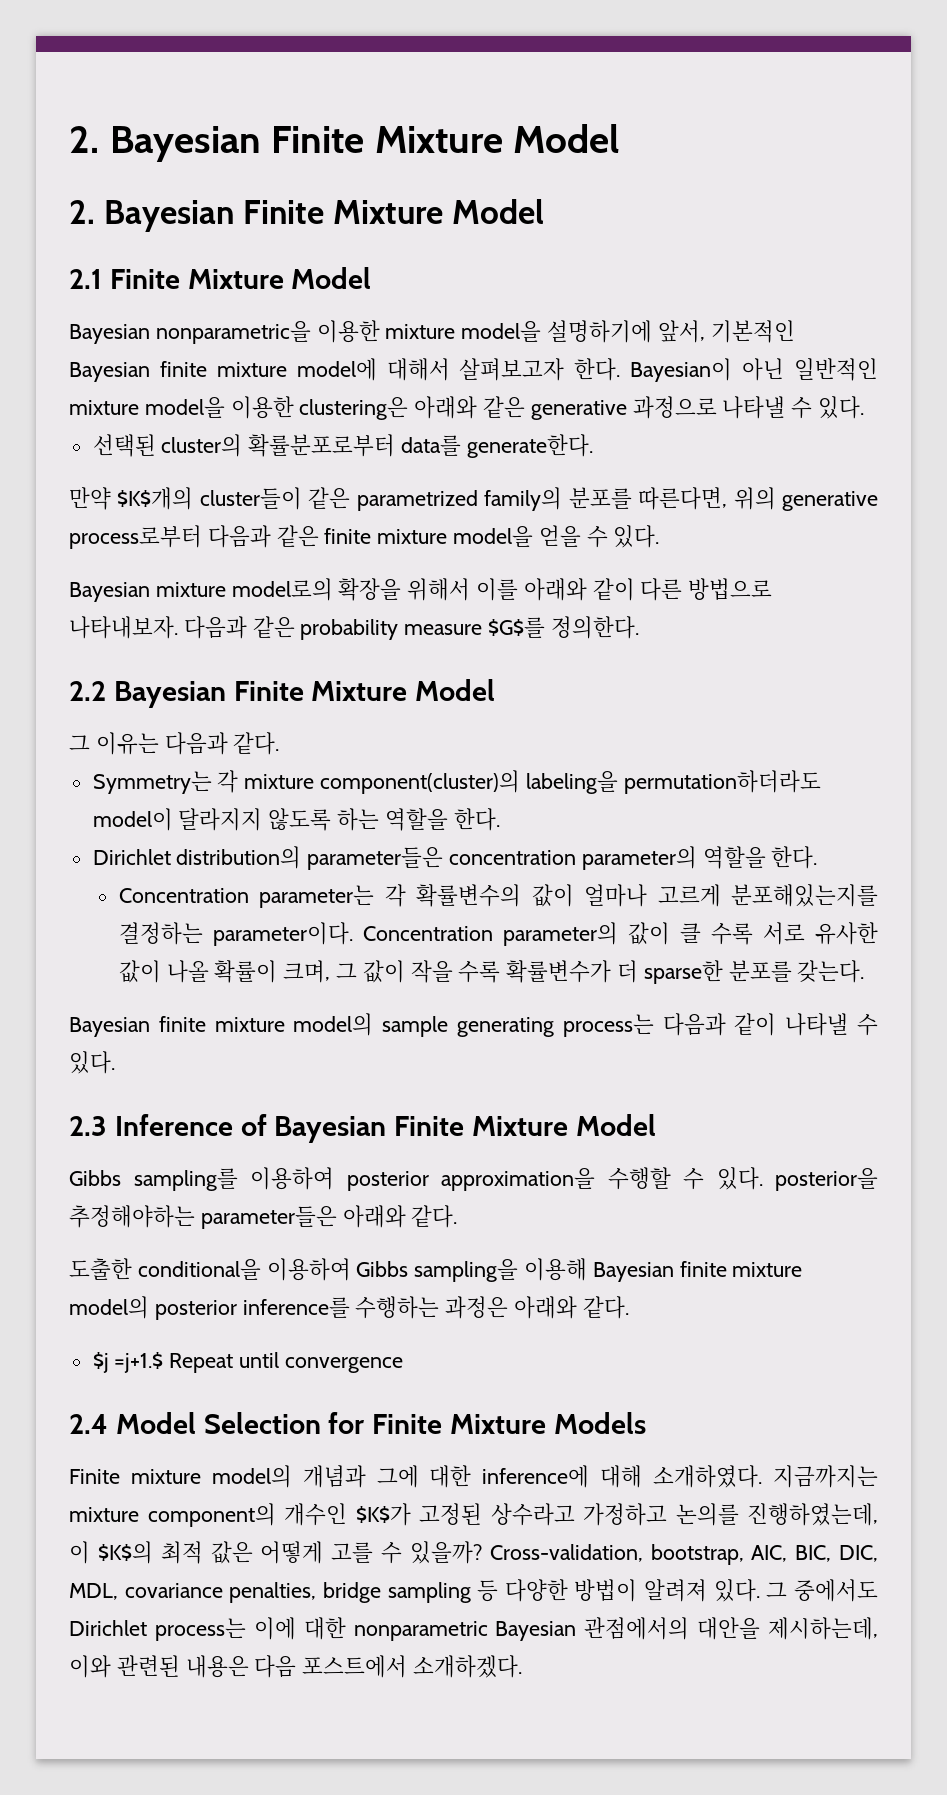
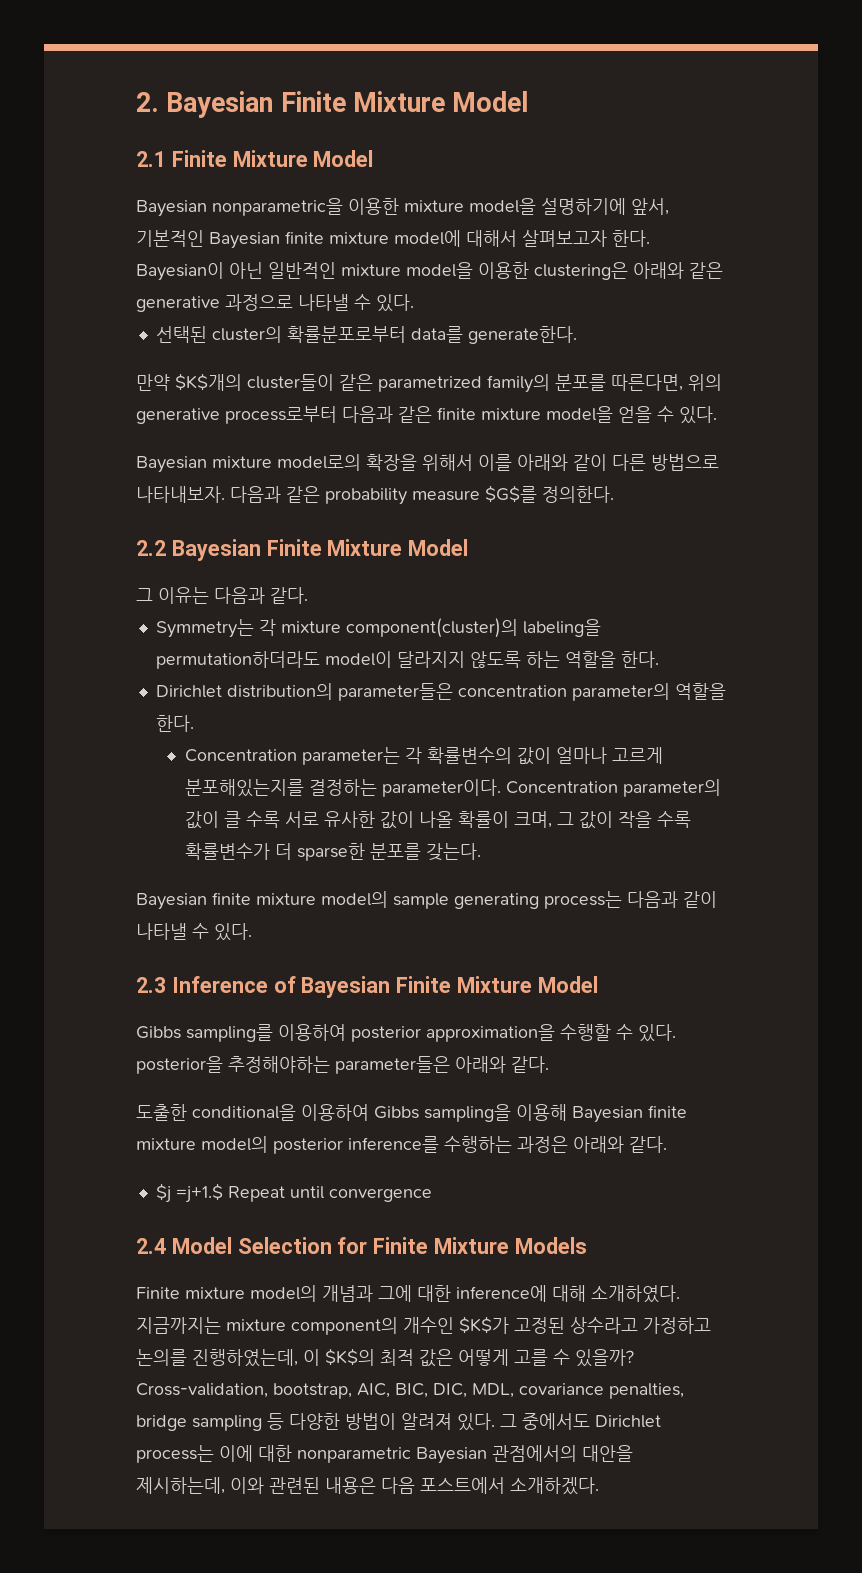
[69,124,620,162] [69,199,545,232] 2. Bayesian Finite Mixture Model // 2. Bayesian Finite Mixture Model -> [136,91,529,118] 2. Bayesian Finite Mixture Model

